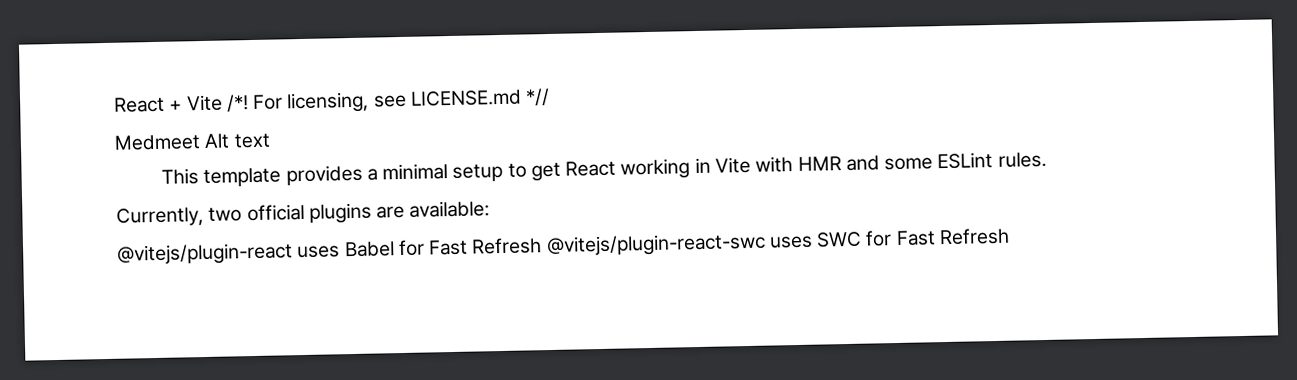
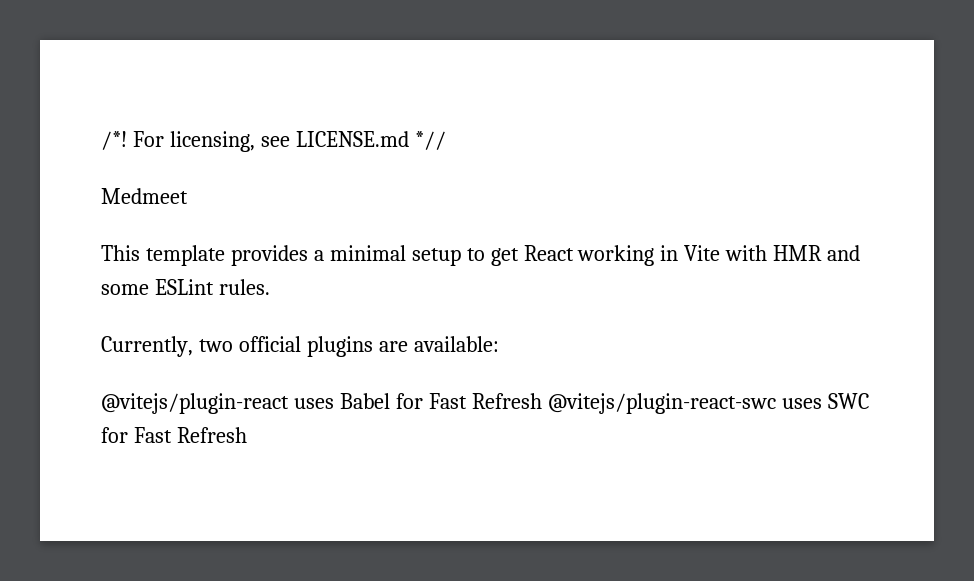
[114,94,223,113] React + Vite -> (101, 140) none
[204,133,271,149] Alt text -> (188, 196) none

